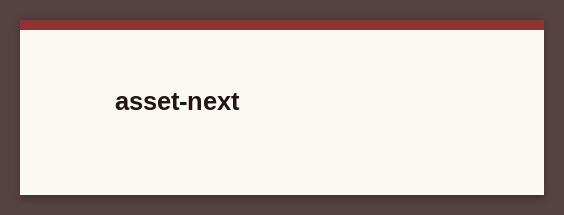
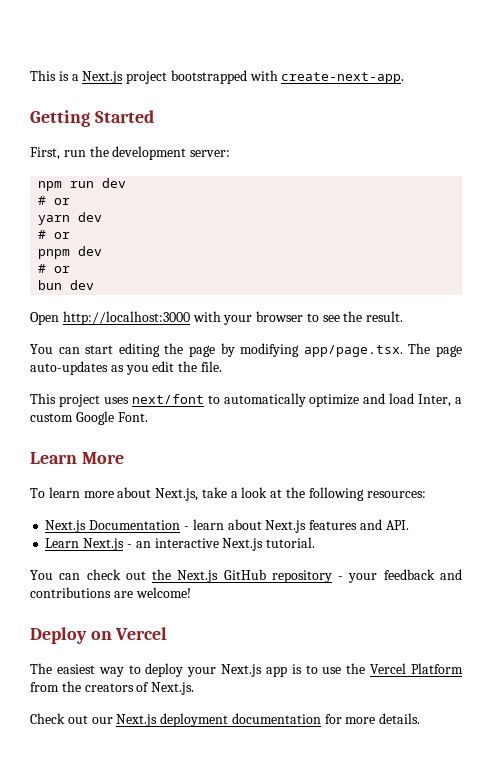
[115,93,240,110] asset-next -> [30,70,405,84] [30,110,154,127] [30,146,231,160] [38,178,127,191] [38,196,71,205] [38,212,103,225] [38,230,71,239] [38,246,103,259] [38,264,71,273] [38,280,95,290] [30,311,404,325] [30,343,463,357] [30,361,222,375] [30,393,462,407] [30,411,148,425] [30,452,124,464] [30,487,426,501] [45,519,409,533] [45,537,316,551] [30,569,462,583] [30,587,191,598] [30,627,168,644] [30,663,464,677] [30,681,195,695] [30,713,421,727] This is a Next.js project bootstrapped with create-next-app. // Getting Started // First, run the development server: // npm run dev // # or // yarn dev // # or // pnpm dev // # or // bun dev // Open http://localhost:3000 with your browser to see the result. // You can start editing the page by modifying app/page.tsx. The page auto-updates as you edit the file. // This project uses next/font to automatically optimize and load Inter, a custom Google Font. // Learn More // To learn more about Next.js, take a look at the following resources: // Next.js Documentation - learn about Next.js features and API. // Learn Next.js - an interactive Next.js tutorial. // You can check out the Next.js GitHub repository - your feedback and contributions are welcome! // Deploy on Vercel // The easiest way to deploy your Next.js app is to use the Vercel Platform from the creators of Next.js. // Check out our Next.js deployment documentation for more details.

